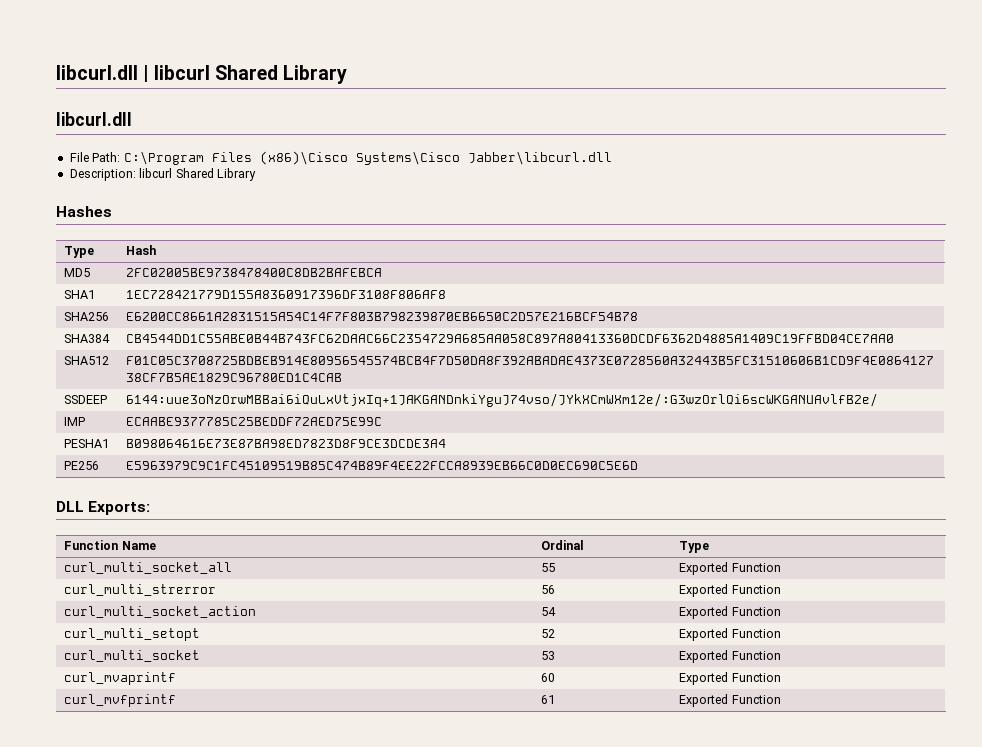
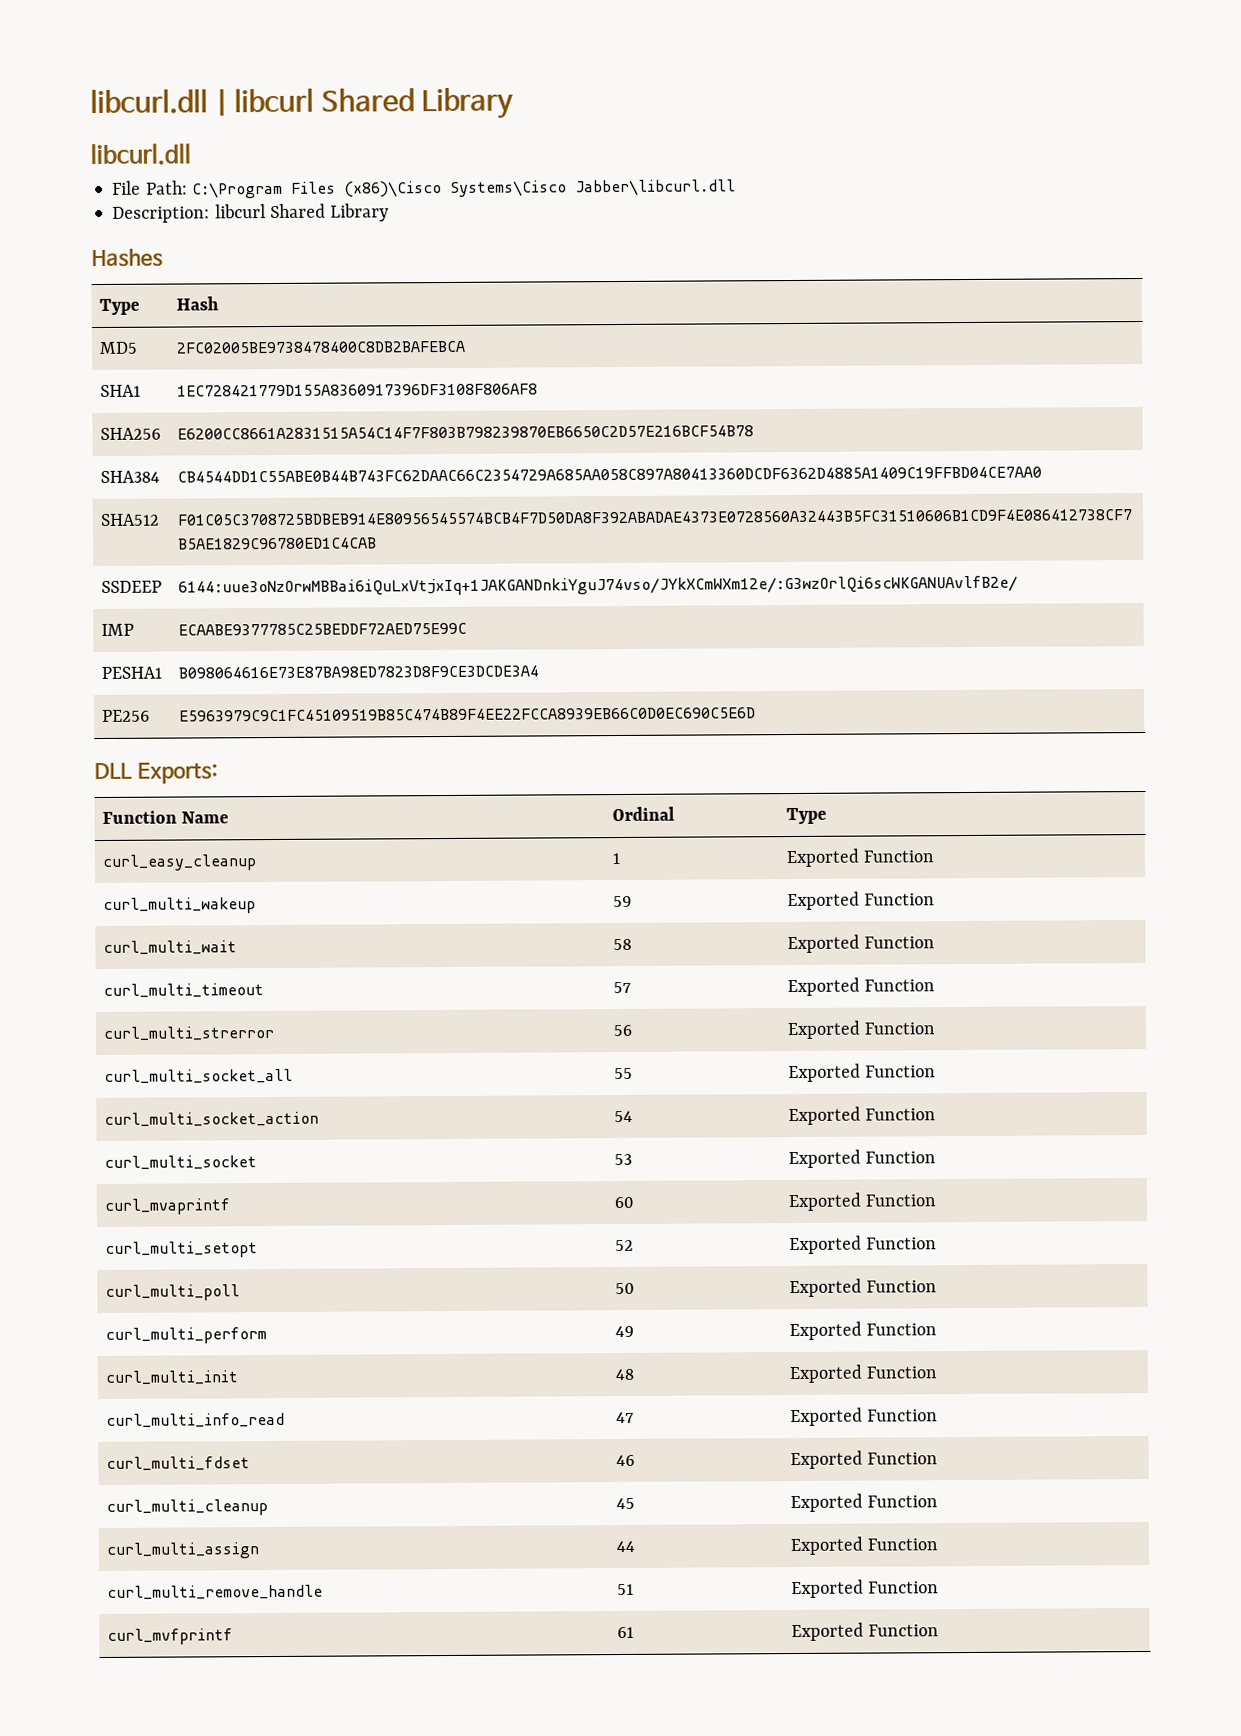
[64,562,233,574] [541,563,556,572] curl_multi_socket_all | 55 -> [102,854,258,871] [612,852,621,865] [786,848,935,868] [103,897,257,914] [613,895,633,908] [787,891,936,911] [103,940,238,955] [613,938,633,951] [787,934,936,954] [103,983,265,998] [613,981,632,994] curl_easy_cleanup | 1 | Exported Function // curl_multi_wakeup | 59 | Exported Function // curl_multi_wait | 58 | Exported Function // curl_multi_timeout | 57
[64,606,257,618] [541,607,557,616] [679,606,781,619] [64,628,201,641] [541,629,556,638] curl_multi_socket_action | 54 | Exported Function // curl_multi_setopt | 52 -> [104,1068,294,1084] [614,1067,634,1080] [788,1063,937,1083] [104,1111,320,1127] [614,1110,634,1123] curl_multi_socket_all | 55 | Exported Function // curl_multi_socket_action | 54
(781, 677) none -> [105,1241,259,1258] [615,1239,635,1252] [789,1235,938,1255] [105,1284,241,1301] [615,1282,636,1295] [789,1278,938,1298] [105,1327,268,1344] [615,1325,635,1338] [789,1321,938,1341] [105,1370,239,1385] [615,1368,635,1381] [789,1364,938,1384] [106,1412,286,1428] [616,1411,635,1424] [790,1407,939,1427] [106,1456,251,1471] [616,1454,636,1467] [790,1450,939,1470] [106,1499,269,1516] [616,1497,636,1510] [790,1493,939,1513] [106,1542,260,1559] [616,1540,636,1553] [790,1536,939,1556] [107,1584,324,1600] [617,1583,635,1596] [791,1579,940,1599] // curl_multi_setopt | 52 | Exported Function // curl_multi_poll | 50 | Exported Function // curl_multi_perform | 49 | Exported Function // curl_multi_init | 48 | Exported Function // curl_multi_info_read | 47 | Exported Function // curl_multi_fdset | 46 | Exported Function // curl_multi_cleanup | 45 | Exported Function // curl_multi_assign | 44 | Exported Function // curl_multi_remove_handle | 51 | Exported Function

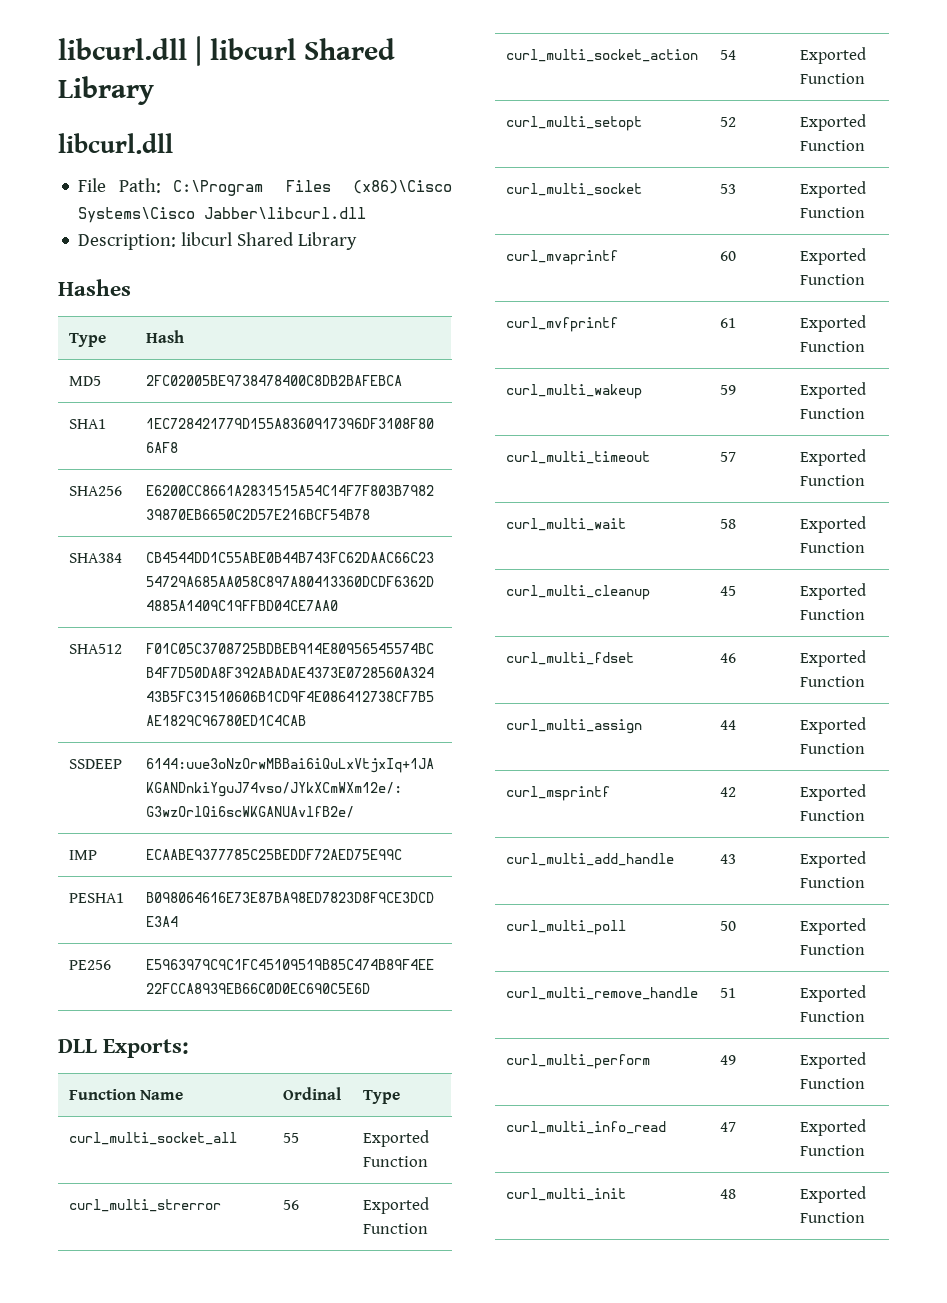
[102,854,258,871] [612,852,621,865] [786,848,935,868] [103,897,257,914] [613,895,633,908] [787,891,936,911] [103,940,238,955] [613,938,633,951] [787,934,936,954] [103,983,265,998] [613,981,632,994] curl_easy_cleanup | 1 | Exported Function // curl_multi_wakeup | 59 | Exported Function // curl_multi_wait | 58 | Exported Function // curl_multi_timeout | 57 -> [68,1132,237,1145] [282,1133,299,1143] curl_multi_socket_all | 55
[104,1068,294,1084] [614,1067,634,1080] [788,1063,937,1083] [104,1111,320,1127] [614,1110,634,1123] curl_multi_socket_all | 55 | Exported Function // curl_multi_socket_action | 54 -> [505,49,698,62] [719,50,736,60] [799,47,866,64] [799,73,865,84] [505,116,642,131] [719,117,736,127] curl_multi_socket_action | 54 | Exported Function // curl_multi_setopt | 52
[105,1241,259,1258] [615,1239,635,1252] curl_multi_setopt | 52 -> [505,317,618,332] [719,318,736,328] [799,315,866,332] [799,341,865,352] [505,384,642,399] [719,385,736,395] [799,382,866,399] [799,408,865,419] [505,451,650,464] [719,452,736,462] [799,449,866,466] [799,475,865,486] [505,518,626,531] [719,519,736,529] [799,516,866,533] [799,542,865,553] [505,585,650,600] [719,586,736,596] [799,583,866,600] [799,609,865,620] [505,652,634,665] [719,653,736,663] [799,650,866,667] [799,676,865,687] [505,719,642,734] [719,720,736,730] [799,717,866,734] [799,743,865,754] [505,786,610,801] [719,787,736,797] [799,784,866,801] [799,810,865,821] [505,853,674,866] [719,854,736,864] curl_mvfprintf | 61 | Exported Function // curl_multi_wakeup | 59 | Exported Function // curl_multi_timeout | 57 | Exported Function // curl_multi_wait | 58 | Exported Function // curl_multi_cleanup | 45 | Exported Function // curl_multi_fdset | 46 | Exported Function // curl_multi_assign | 44 | Exported Function // curl_msprintf | 42 | Exported Function // curl_multi_add_handle | 43
[105,1327,268,1344] [615,1325,635,1338] [789,1321,938,1341] [105,1370,239,1385] [615,1368,635,1381] curl_multi_perform | 49 | Exported Function // curl_multi_init | 48 -> [505,987,698,1000] [719,988,736,998] [799,985,866,1002] [799,1011,865,1022] [505,1054,650,1069] [719,1055,736,1065] curl_multi_remove_handle | 51 | Exported Function // curl_multi_perform | 49
[106,1456,251,1471] [616,1454,636,1467] [790,1450,939,1470] [106,1499,269,1516] [616,1497,636,1510] [790,1493,939,1513] [106,1542,260,1559] [616,1540,636,1553] [790,1536,939,1556] [107,1584,324,1600] [617,1583,635,1596] [791,1579,940,1599] [107,1628,234,1645] [617,1626,635,1639] [791,1622,940,1642] curl_multi_fdset | 46 | Exported Function // curl_multi_cleanup | 45 | Exported Function // curl_multi_assign | 44 | Exported Function // curl_multi_remove_handle | 51 | Exported Function // curl_mvfprintf | 61 | Exported Function -> [505,1188,626,1201] [719,1189,736,1199] [799,1186,866,1203] [799,1212,865,1223] curl_multi_init | 48 | Exported Function

